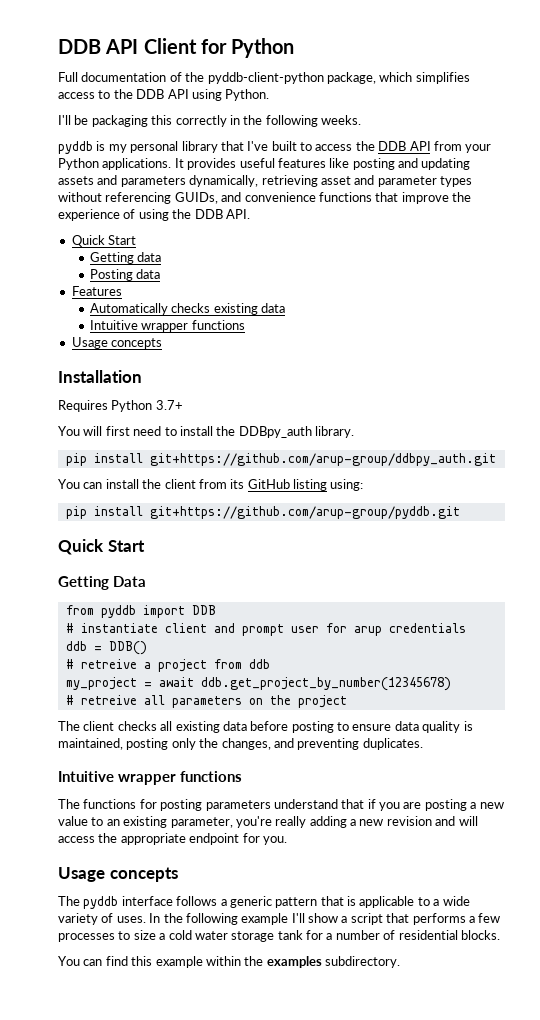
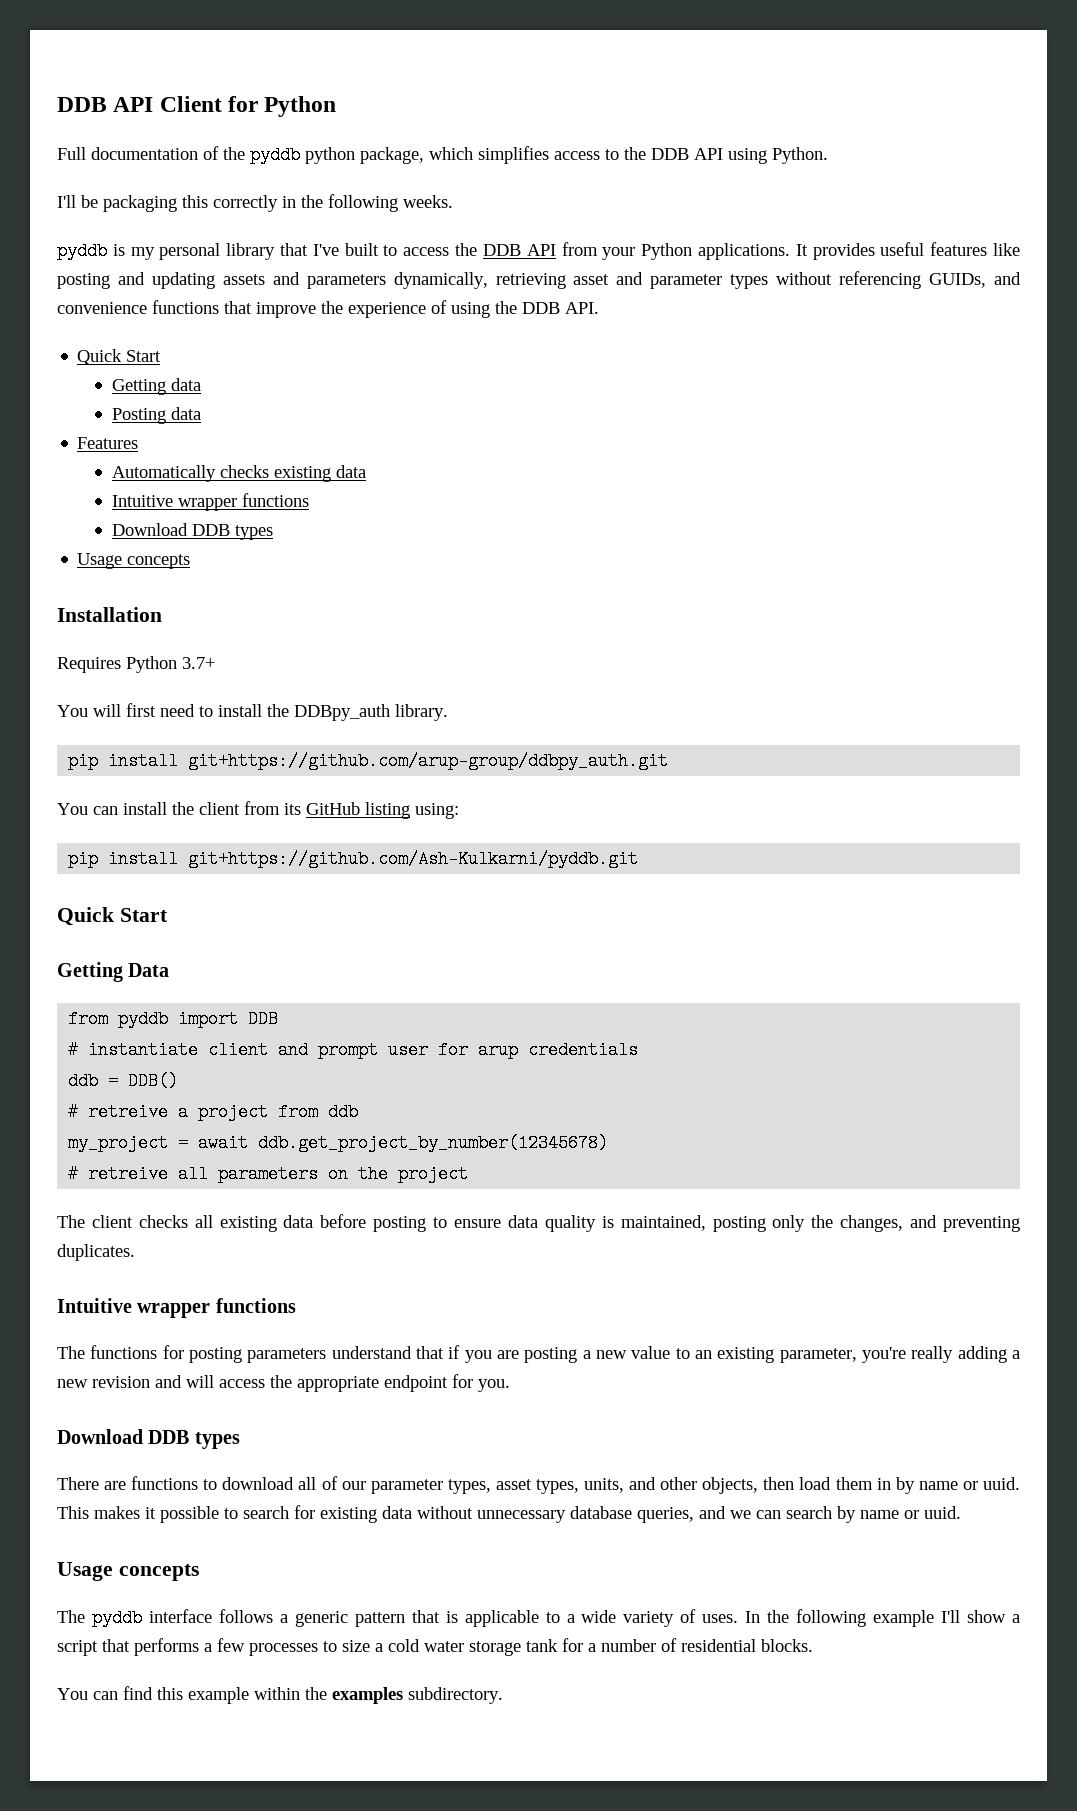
[207,72,324,84] pyddb-client-python -> [250,146,355,164] pyddb python
(245, 325) none -> [111,523,273,540] // Download DDB types
[149,506,460,519] git+https://github.com/arup-group/pyddb.git -> [188,850,639,868] git+https://github.com/Ash-Kulkarni/pyddb.git
(287, 840) none -> [57,1429,240,1449] [57,1476,1020,1494] [57,1505,961,1523] // Download DDB types // There are functions to download all of our parameter types, asset types, units, and other objects, then load them in by name or uuid. This makes it possible to search for existing data without unnecessary database queries, and we can search by name or uuid.

